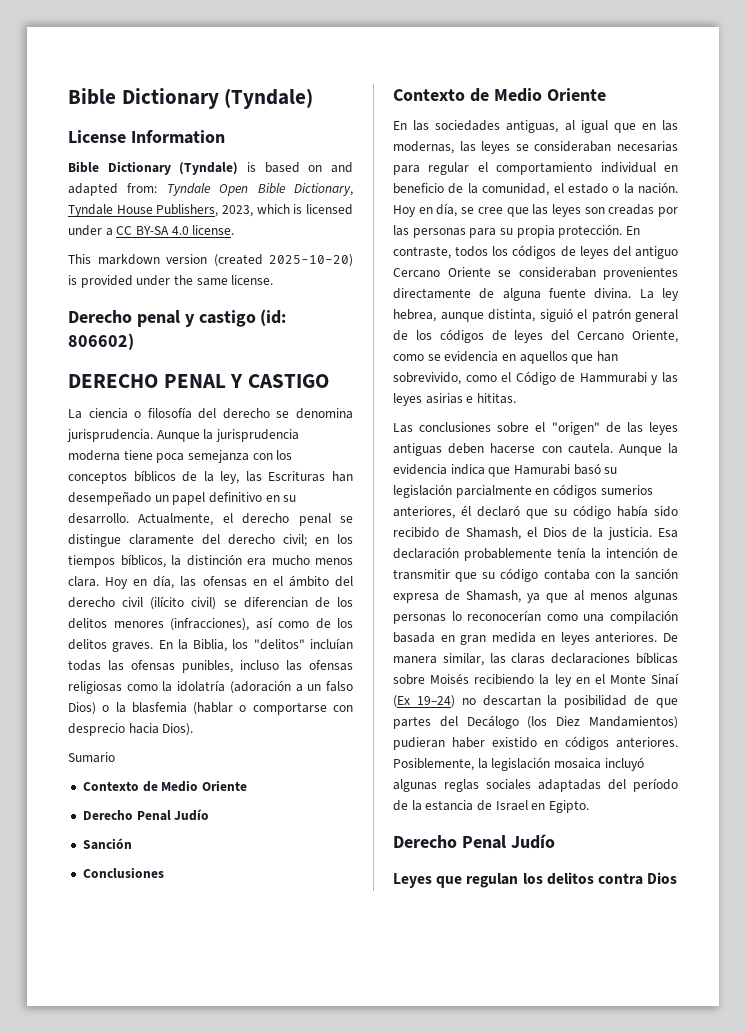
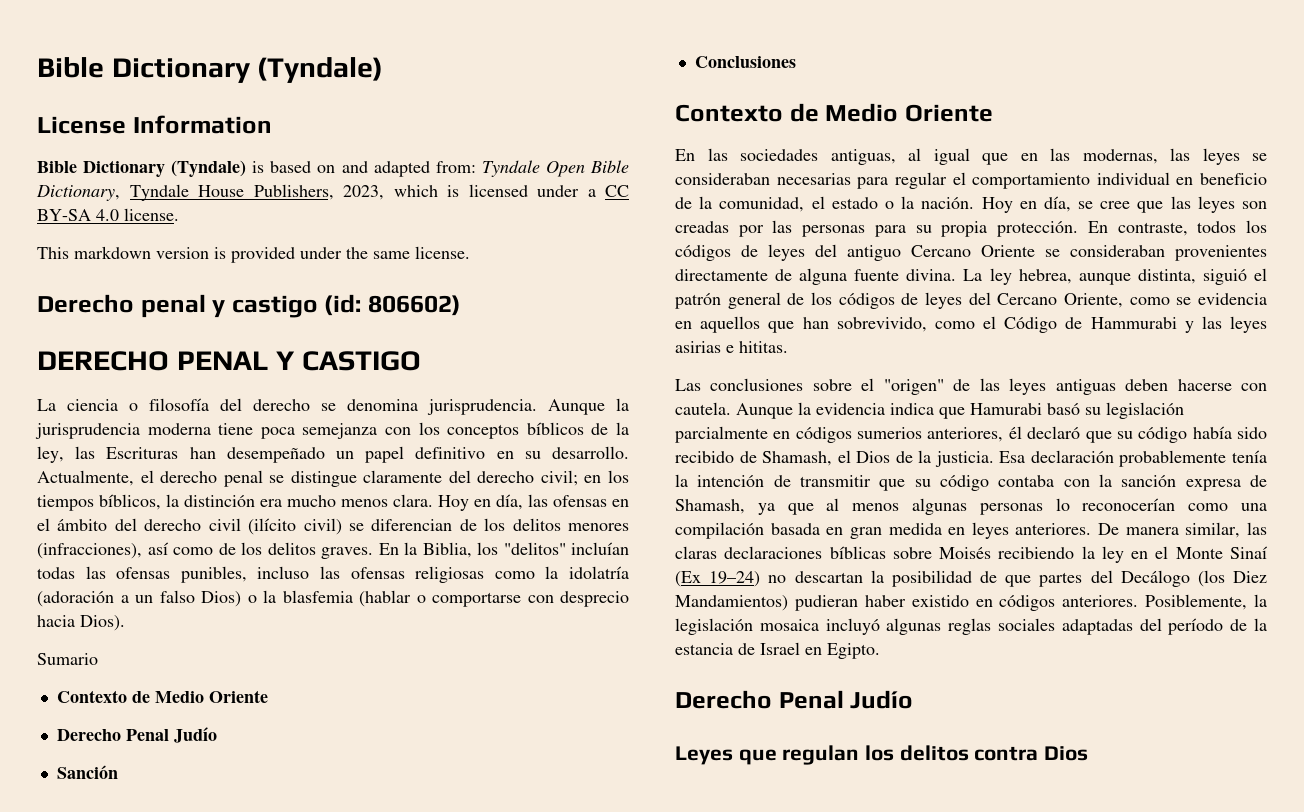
[213,254,353,267] (created 2025-10-20) -> (209, 253) none

